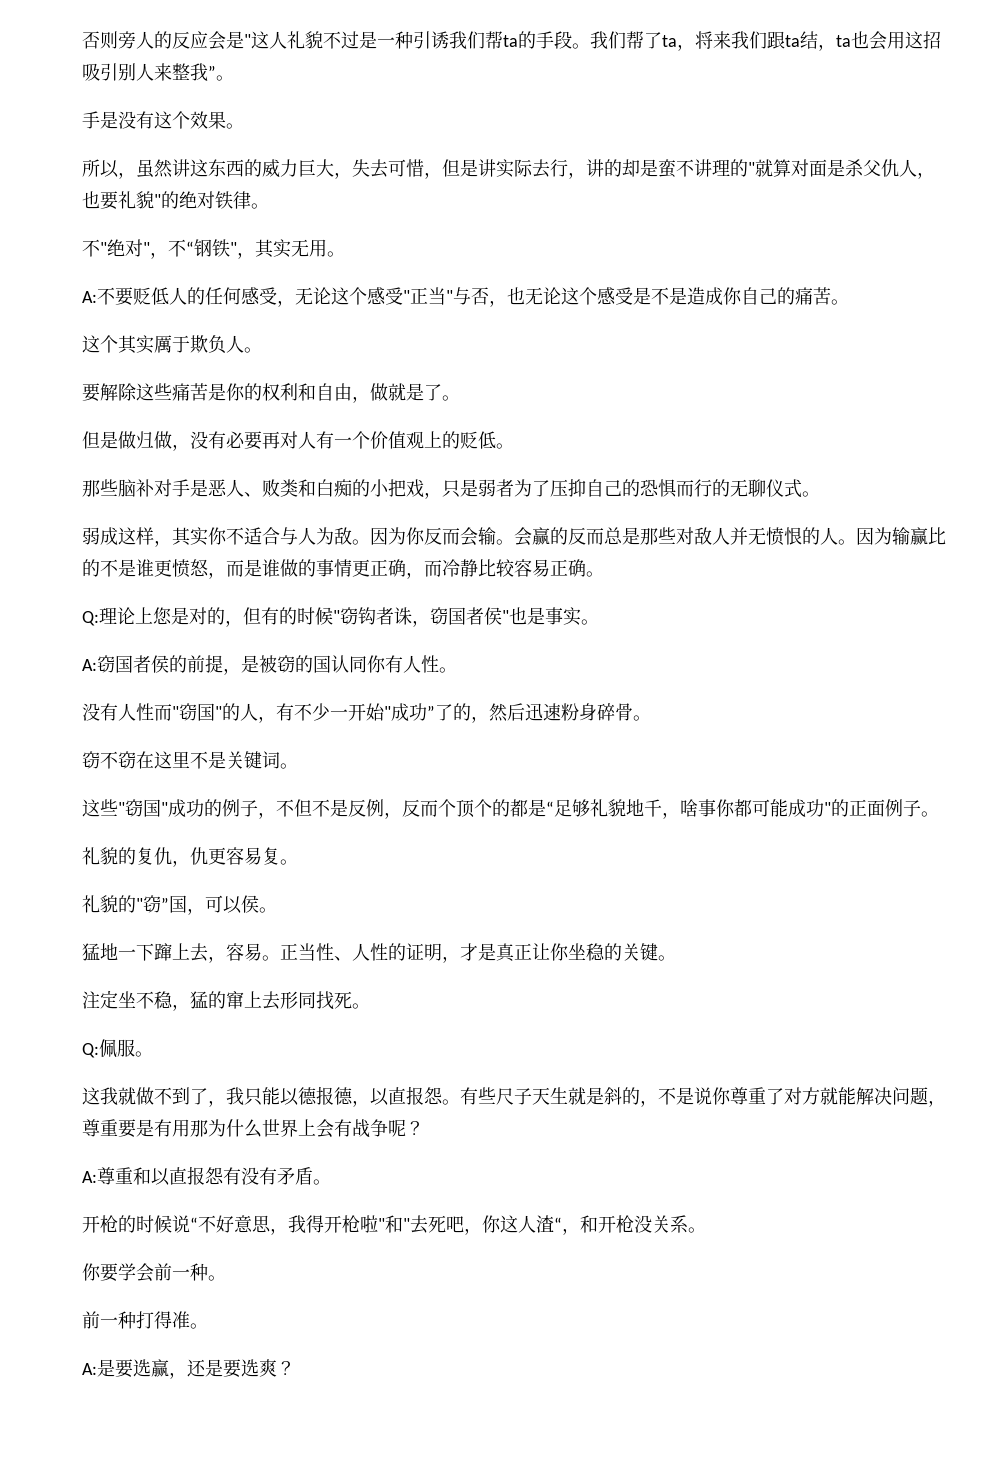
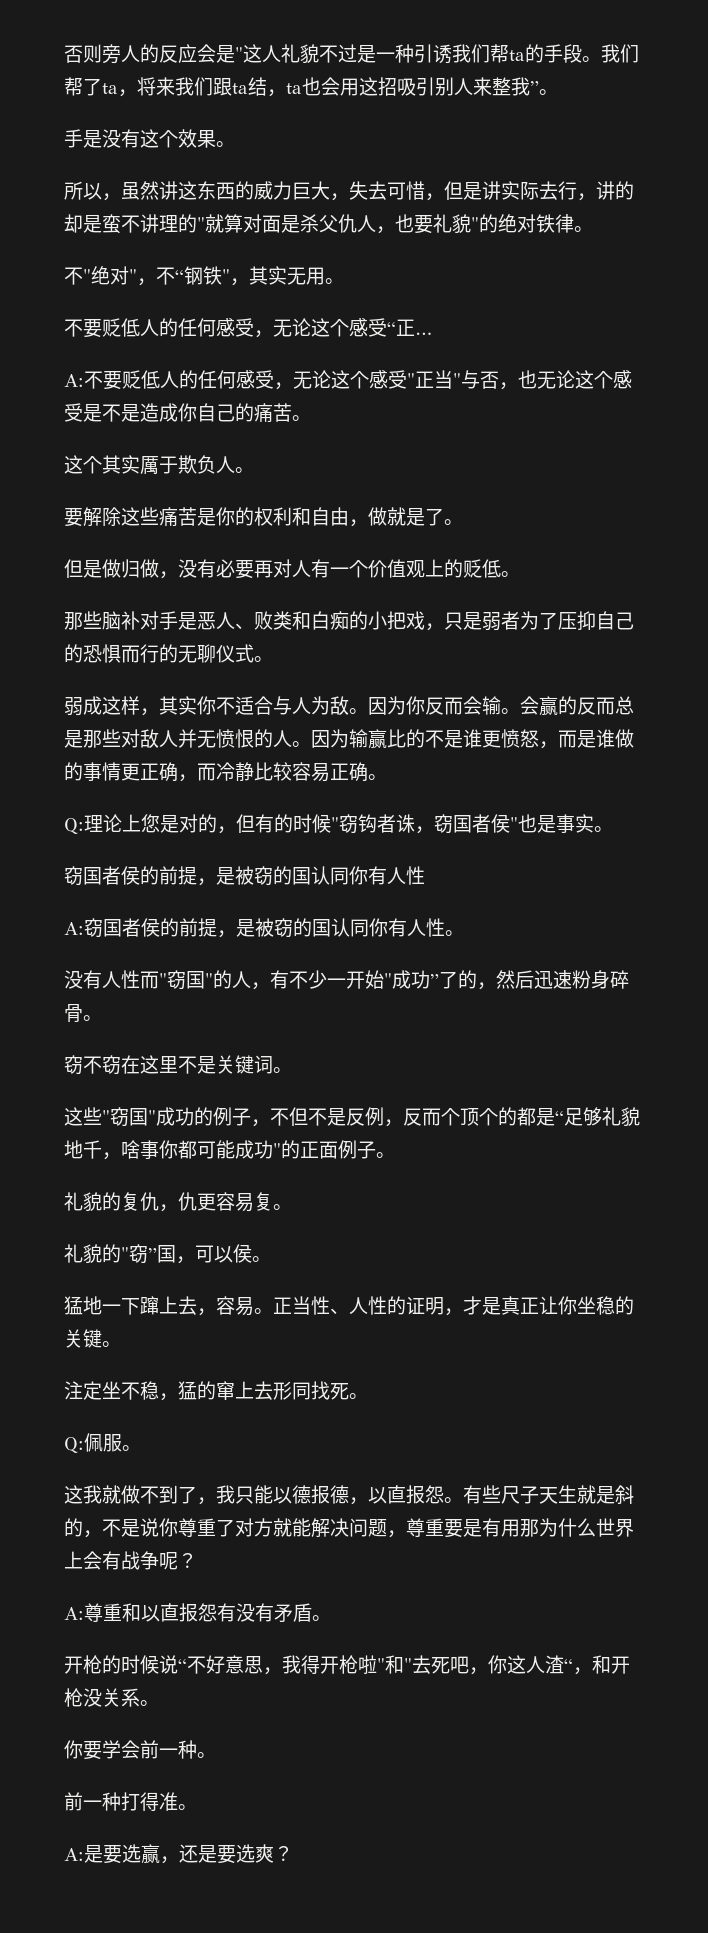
(345, 254) none -> [64,318,432,338] // 不要贬低人的任何感受，无论这个感受“正…
(599, 622) none -> [64,866,425,886] // 窃国者侯的前提，是被窃的国认同你有人性

